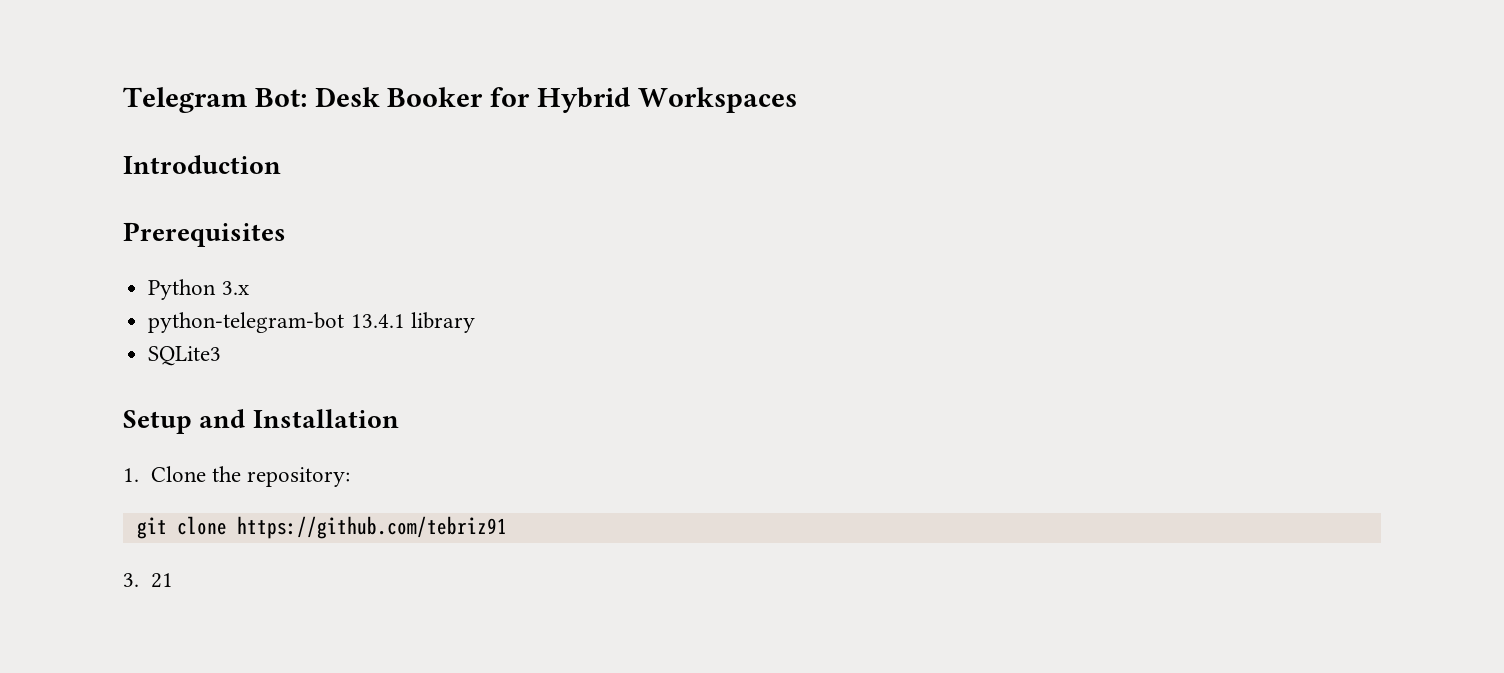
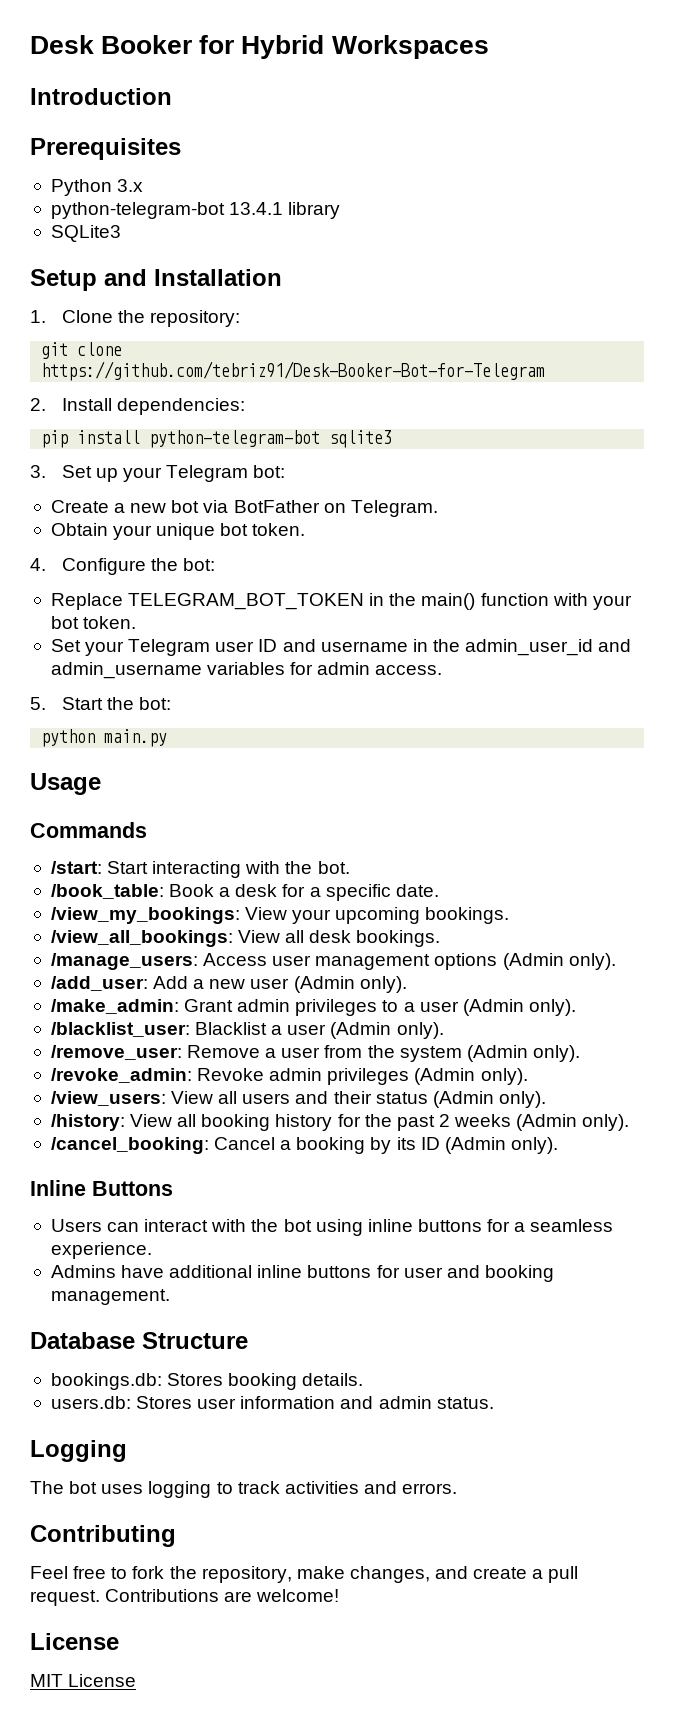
[123,87,307,113] Telegram Bot: -> (30, 44) none
[236,516,507,539] [123,573,173,588] https://github.com/tebriz91 // 3. 21 -> [41,361,546,381] [30,398,245,415] [41,430,393,448] [30,465,286,482] [50,500,438,517] [50,523,306,540] [30,558,216,575] [50,593,632,610] [50,616,137,629] [50,639,632,656] [50,662,443,679] [30,697,172,710] [41,729,168,747] [30,773,101,795] [30,822,147,838] [50,861,350,878] [50,884,439,901] [50,907,510,924] [50,930,441,947] [50,953,616,970] [50,976,407,993] [50,999,576,1016] [50,1022,444,1039] [50,1045,580,1062] [50,1068,528,1085] [50,1091,546,1108] [50,1114,630,1131] [50,1137,558,1154] [30,1180,173,1196] [50,1219,614,1236] [50,1242,152,1259] [50,1265,554,1282] [50,1289,170,1305] [30,1332,248,1349] [50,1373,364,1390] [50,1396,494,1409] [30,1440,127,1462] [30,1481,458,1498] [30,1525,176,1547] [30,1566,579,1583] [30,1589,340,1606] [30,1633,119,1650] [30,1674,137,1687] https://github.com/tebriz91/Desk-Booker-Bot-for-Telegram // 2. Install dependencies: // pip install python-telegram-bot sqlite3 // 3. Set up your Telegram bot: // Create a new bot via BotFather on Telegram. // Obtain your unique bot token. // 4. Configure the bot: // Replace TELEGRAM_BOT_TOKEN in the main() function with your bot token. // Set your Telegram user ID and username in the admin_user_id and admin_username variables for admin access. // 5. Start the bot: // python main.py // Usage // Commands // /start: Start interacting with the bot. // /book_table: Book a desk for a specific date. // /view_my_bookings: View your upcoming bookings. // /view_all_bookings: View all desk bookings. // /manage_users: Access user management options (Admin only). // /add_user: Add a new user (Admin only). // /make_admin: Grant admin privileges to a user (Admin only). // /blacklist_user: Blacklist a user (Admin only). // /remove_user: Remove a user from the system (Admin only). // /revoke_admin: Revoke admin privileges (Admin only). // /view_users: View all users and their status (Admin only). // /history: View all booking history for the past 2 weeks (Admin only). // /cancel_booking: Cancel a booking by its ID (Admin only). // Inline Buttons // Users can interact with the bot using inline buttons for a seamless experience. // Admins have additional inline buttons for user and booking management. // Database Structure // bookings.db: Stores booking details. // users.db: Stores user information and admin status. // Logging // The bot uses logging to track activities and errors. // Contributing // Feel free to fork the repository, make changes, and create a pull request. Contributions are welcome! // License // MIT License

